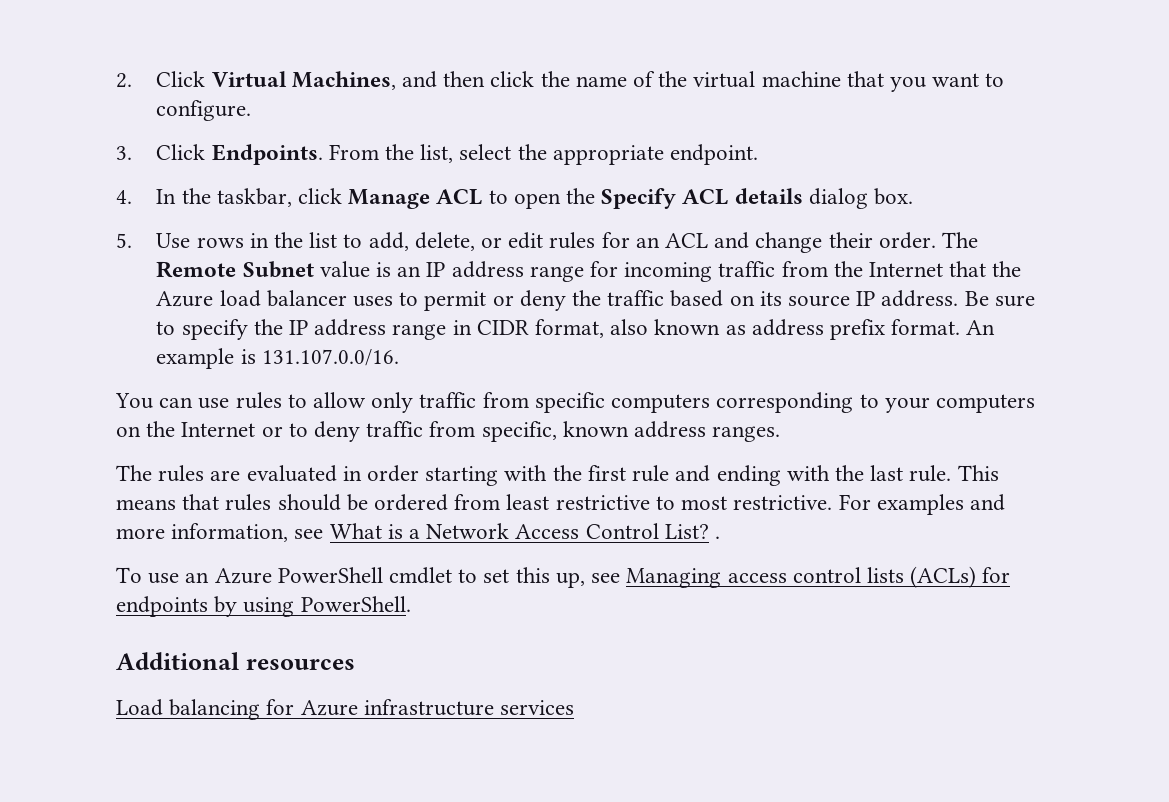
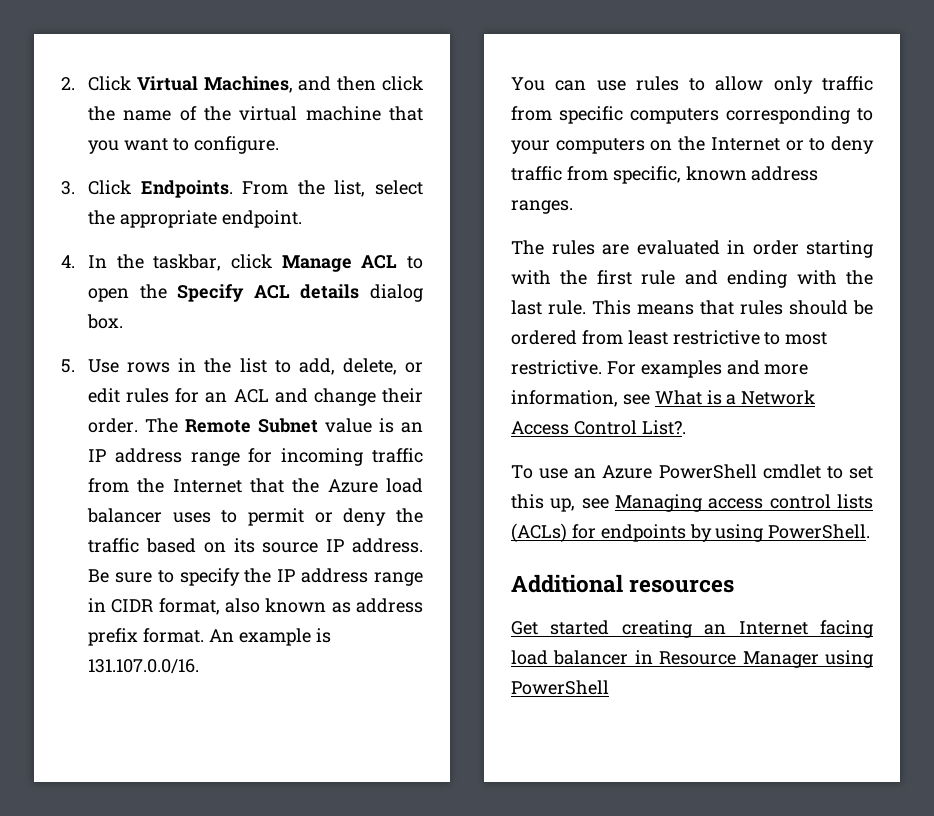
[664,524,721,539] List? . -> [641,420,686,435] List?.
[116,699,575,720] Load balancing for Azure infrastructure services -> [511,620,873,638] [511,650,873,668] [511,680,609,695] Get started creating an Internet facing load balancer in Resource Manager using PowerShell

